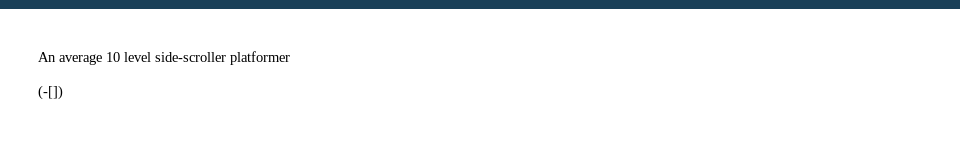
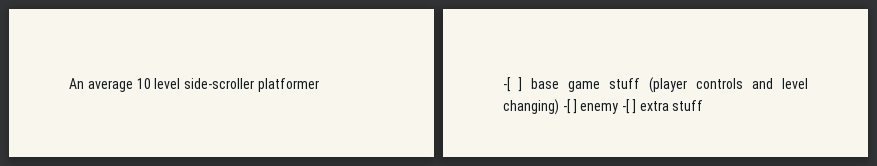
[38,85,63,100] (-[]) -> [503,77,808,93] [503,99,704,115] -[ ] base game stuff (player controls and level changing) -[ ] enemy -[ ] extra stuff

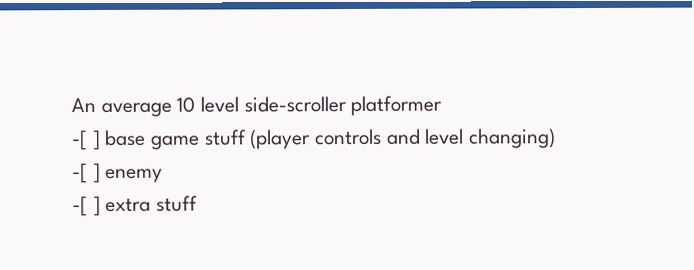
(559, 107) none -> (557, 138) //
(619, 108) none -> (164, 175) //

